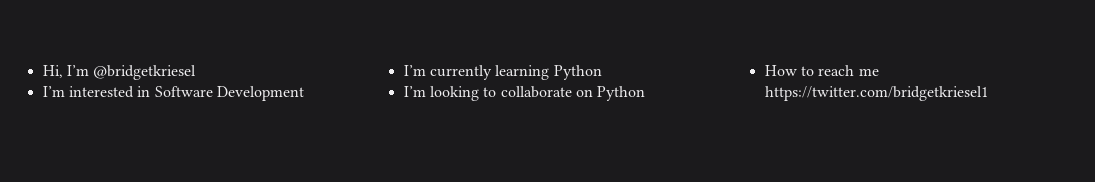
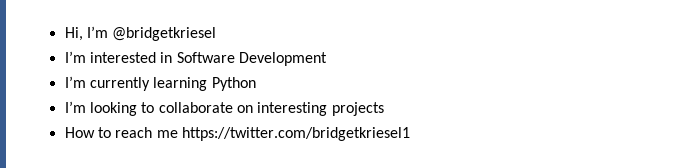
[597,86,646,101] Python -> [257,102,384,116] interesting projects

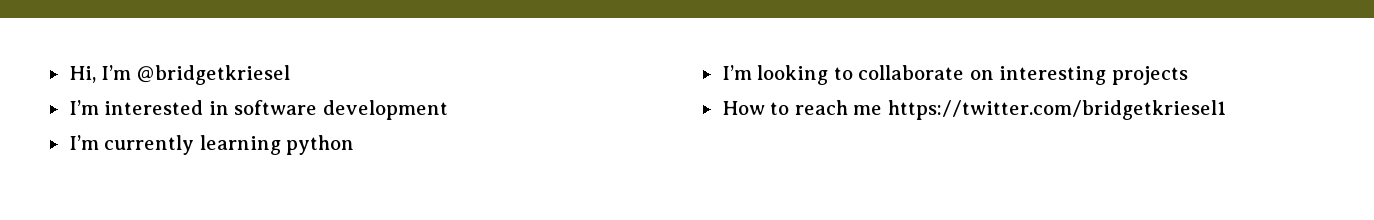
[176,52,327,66] Software Development -> [234,100,448,120] software development
[211,77,256,91] Python -> [286,135,355,155] python

